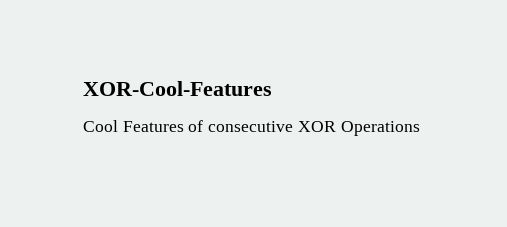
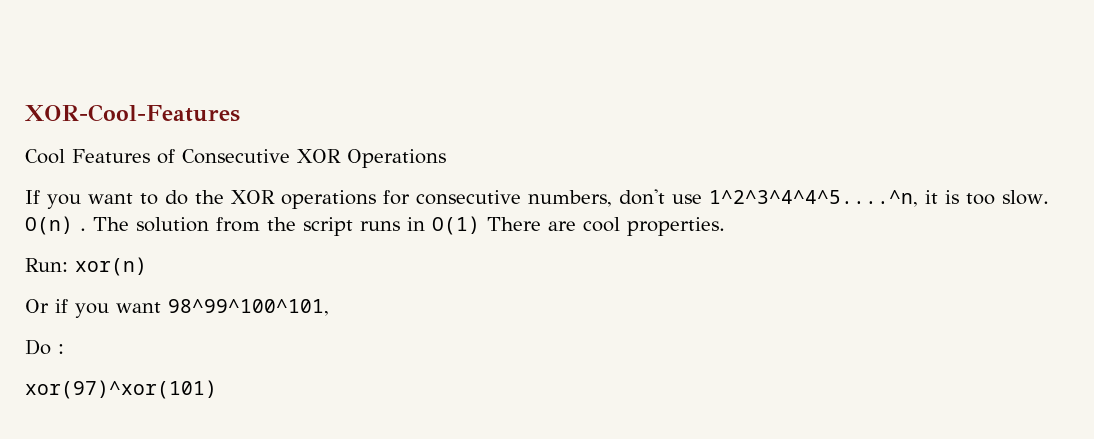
[208,121,294,132] consecutive -> [182,149,290,164] Consecutive
(420, 128) none -> [25,189,1049,209] [25,216,725,236] [25,257,147,276] [25,299,329,318] [25,339,64,355] [25,380,217,399] // If you want to do the XOR operations for consecutive numbers, don't use 1^2^3^4^4^5....^n, it is too slow. O(n) . The solution from the script runs in O(1) There are cool properties. // Run: xor(n) // Or if you want 98^99^100^101, // Do : // xor(97)^xor(101)

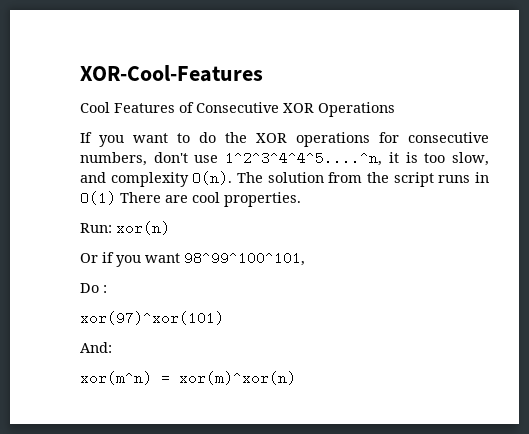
[1002,190,1049,205] [25,216,86,235] slow. O(n) . -> [452,152,489,166] [80,171,233,187] slow, and complexity O(n).
(217, 389) none -> [80,342,112,353] [80,371,296,385] // And: // xor(m^n) = xor(m)^xor(n)

